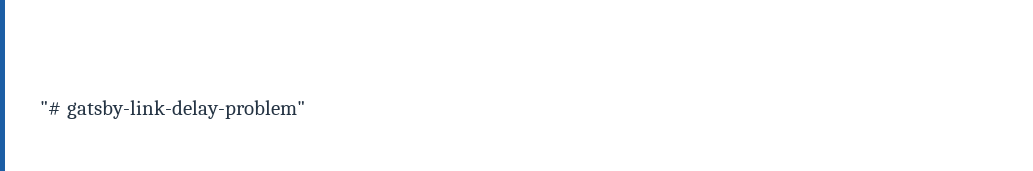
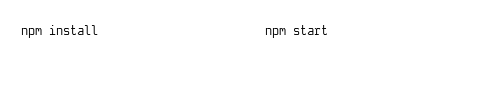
[40,100,305,119] "# gatsby-link-delay-problem" -> [21,25,98,38] [265,25,328,38] npm install // npm start

